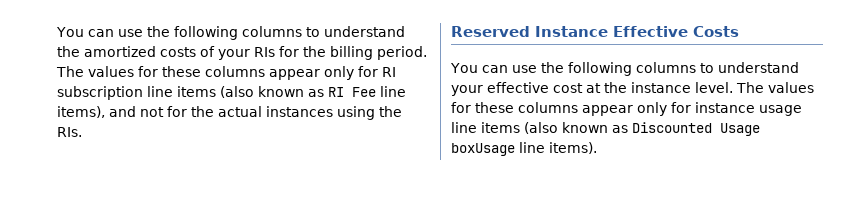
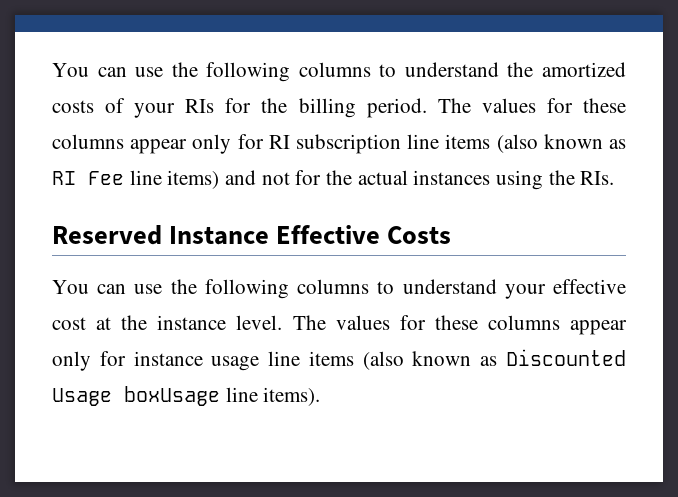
[57,106,105,118] items), -> [167,170,220,189] items)

